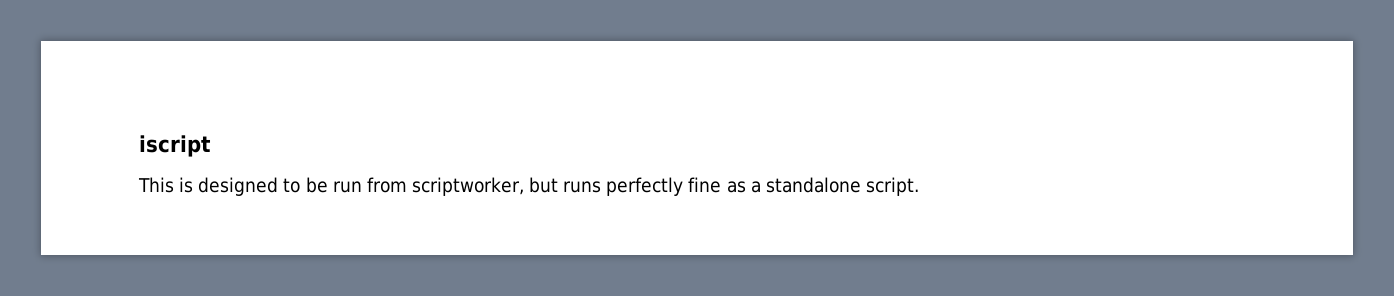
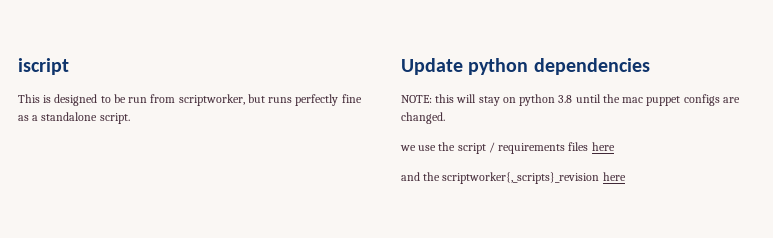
(919, 186) none -> [401,58,650,75] [401,94,740,106] [401,112,445,124] [400,142,615,154] [401,172,626,184] // Update python dependencies // NOTE: this will stay on python 3.8 until the mac puppet configs are changed. // we use the script / requirements files here // and the scriptworker{,_scripts}_revision here

